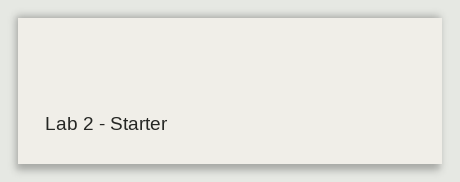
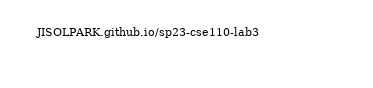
[45,117,169,130] Lab 2 - Starter -> [36,27,259,38] JISOLPARK.github.io/sp23-cse110-lab3

